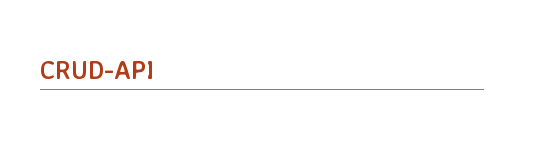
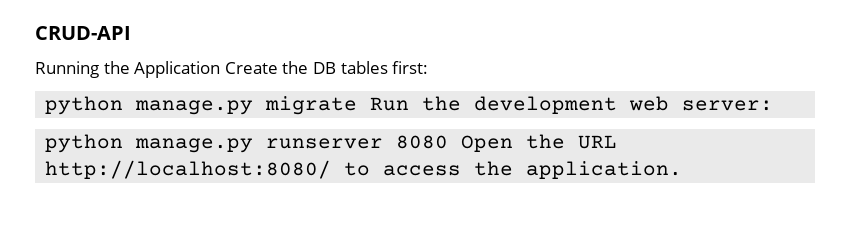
(154, 70) none -> [35,61,429,78] [45,96,774,115] [45,134,618,153] [45,160,683,179] // Running the Application Create the DB tables first: // python manage.py migrate Run the development web server: // python manage.py runserver 8080 Open the URL http://localhost:8080/ to access the application.

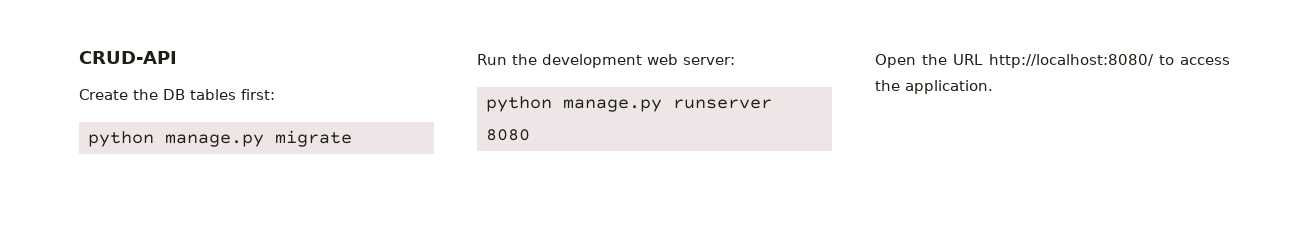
[35,61,221,78] Running the Application -> (177, 57) none
(358, 105) none -> (352, 138) //
(449, 142) none -> (530, 135) //

